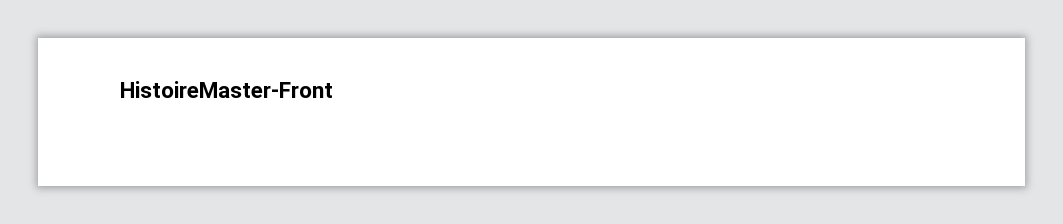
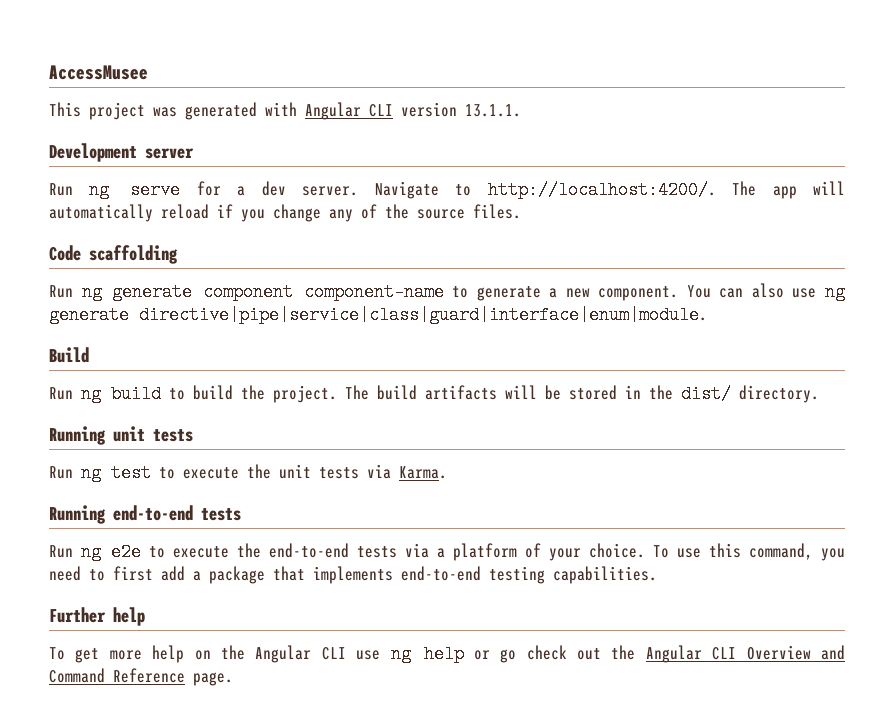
[120,81,333,98] HistoireMaster-Front -> [49,65,148,80] [49,102,521,120] [49,143,194,162] [49,181,845,199] [49,204,521,222] [49,245,178,264] [49,283,846,301] [49,306,707,324] [49,347,89,363] [49,385,819,403] [49,426,193,445] [49,464,447,482] [49,505,241,524] [49,543,845,561] [49,566,657,584] [49,607,145,626] [49,645,845,663] [49,668,233,686] AccessMusee // This project was generated with Angular CLI version 13.1.1. // Development server // Run ng serve for a dev server. Navigate to http://localhost:4200/. The app will automatically reload if you change any of the source files. // Code scaffolding // Run ng generate component component-name to generate a new component. You can also use ng generate directive|pipe|service|class|guard|interface|enum|module. // Build // Run ng build to build the project. The build artifacts will be stored in the dist/ directory. // Running unit tests // Run ng test to execute the unit tests via Karma. // Running end-to-end tests // Run ng e2e to execute the end-to-end tests via a platform of your choice. To use this command, you need to first add a package that implements end-to-end testing capabilities. // Further help // To get more help on the Angular CLI use ng help or go check out the Angular CLI Overview and Command Reference page.

